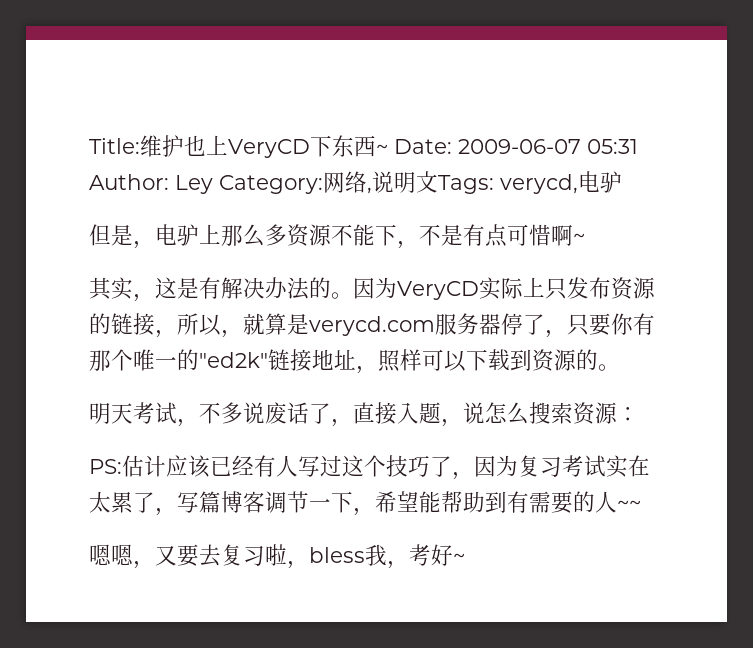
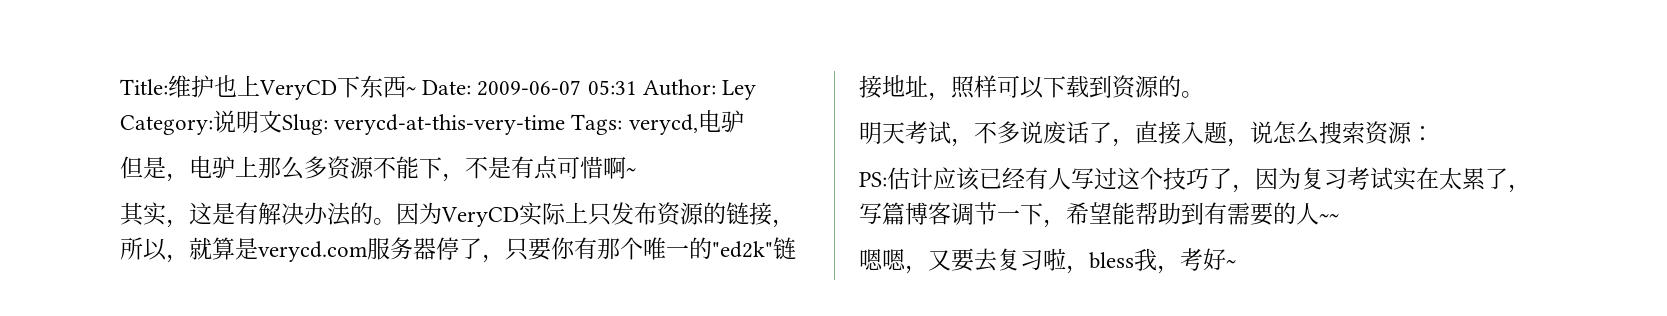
[323,171,438,194] 网络,说明文 -> [213,110,566,135] 说明文Slug: verycd-at-this-very-time

